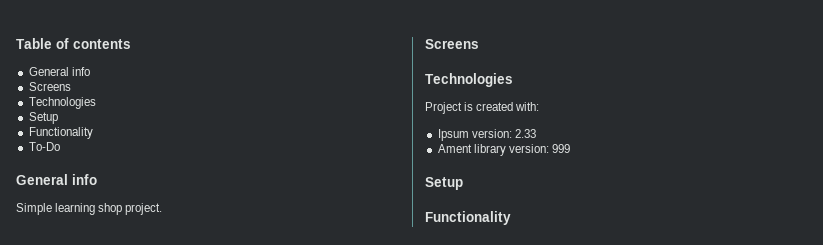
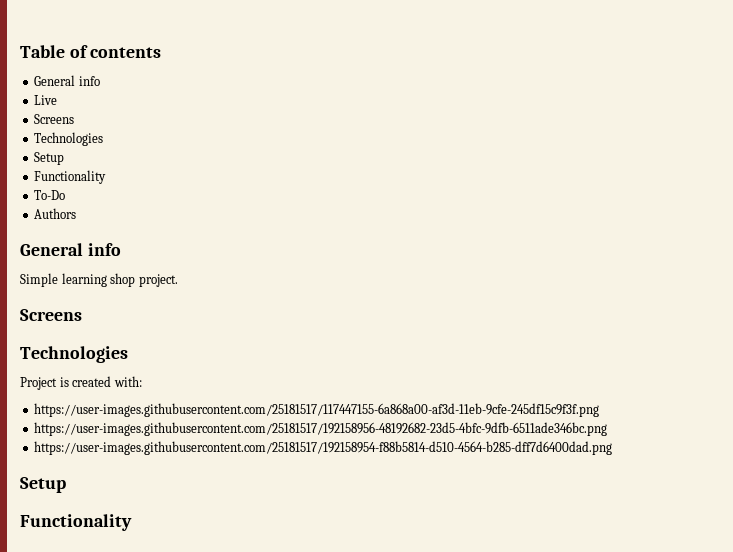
(90, 71) none -> [34,95,58,105] // Live
(60, 146) none -> [34,208,77,219] // Authors
[437,129,536,141] [437,144,570,156] Ipsum version: 2.33 // Ament library version: 999 -> [34,403,600,417] [34,422,608,436] [34,441,613,455] https://user-images.githubusercontent.com/25181517/117447155-6a868a00-af3d-11eb-9cfe-245df15c9f3f.png // https://user-images.githubusercontent.com/25181517/192158956-48192682-23d5-4bfc-9dfb-6511ade346bc.png // https://user-images.githubusercontent.com/25181517/192158954-f88b5814-d510-4564-b285-dff7d6400dad.png

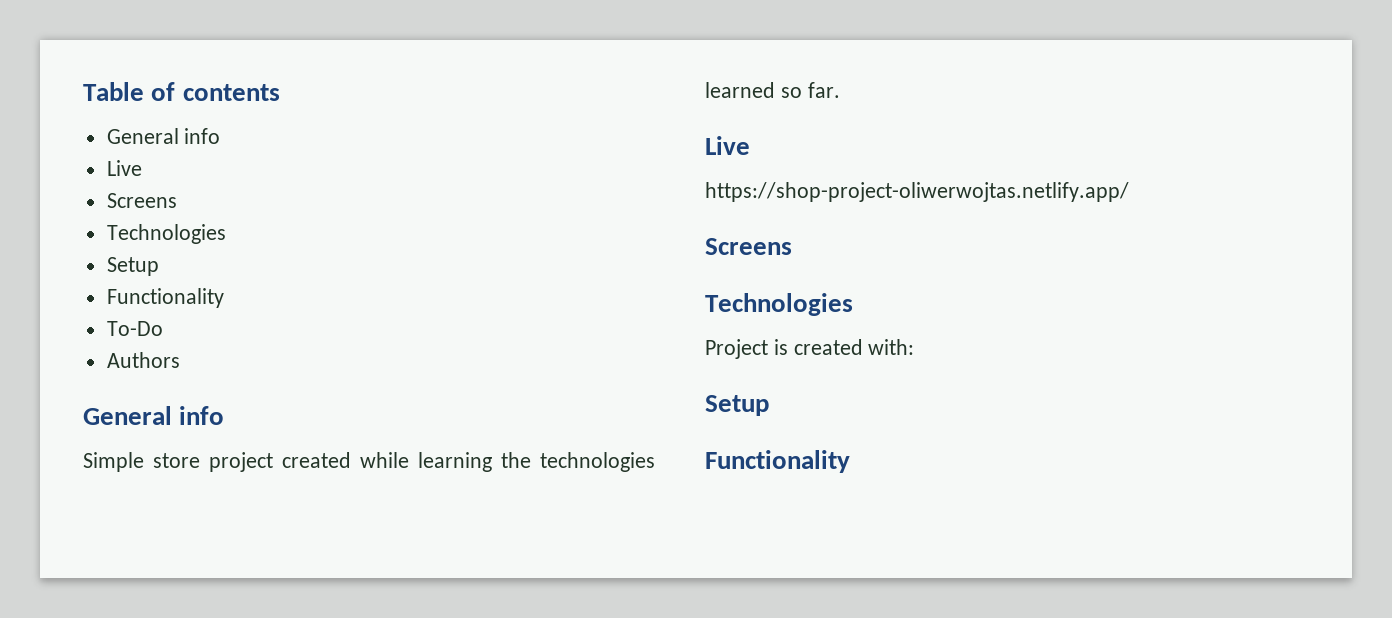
[61,273,178,287] learning shop project. -> [153,452,655,472] [705,82,840,98] [705,136,750,155] [705,182,1129,202] store project created while learning the technologies learned so far. // Live // https://shop-project-oliwerwojtas.netlify.app/
[34,403,600,417] [34,422,608,436] [34,441,613,455] // https://user-images.githubusercontent.com/25181517/117447155-6a868a00-af3d-11eb-9cfe-245df15c9f3f.png // https://user-images.githubusercontent.com/25181517/192158956-48192682-23d5-4bfc-9dfb-6511ade346bc.png // https://user-images.githubusercontent.com/25181517/192158954-f88b5814-d510-4564-b285-dff7d6400dad.png -> (915, 347) none

